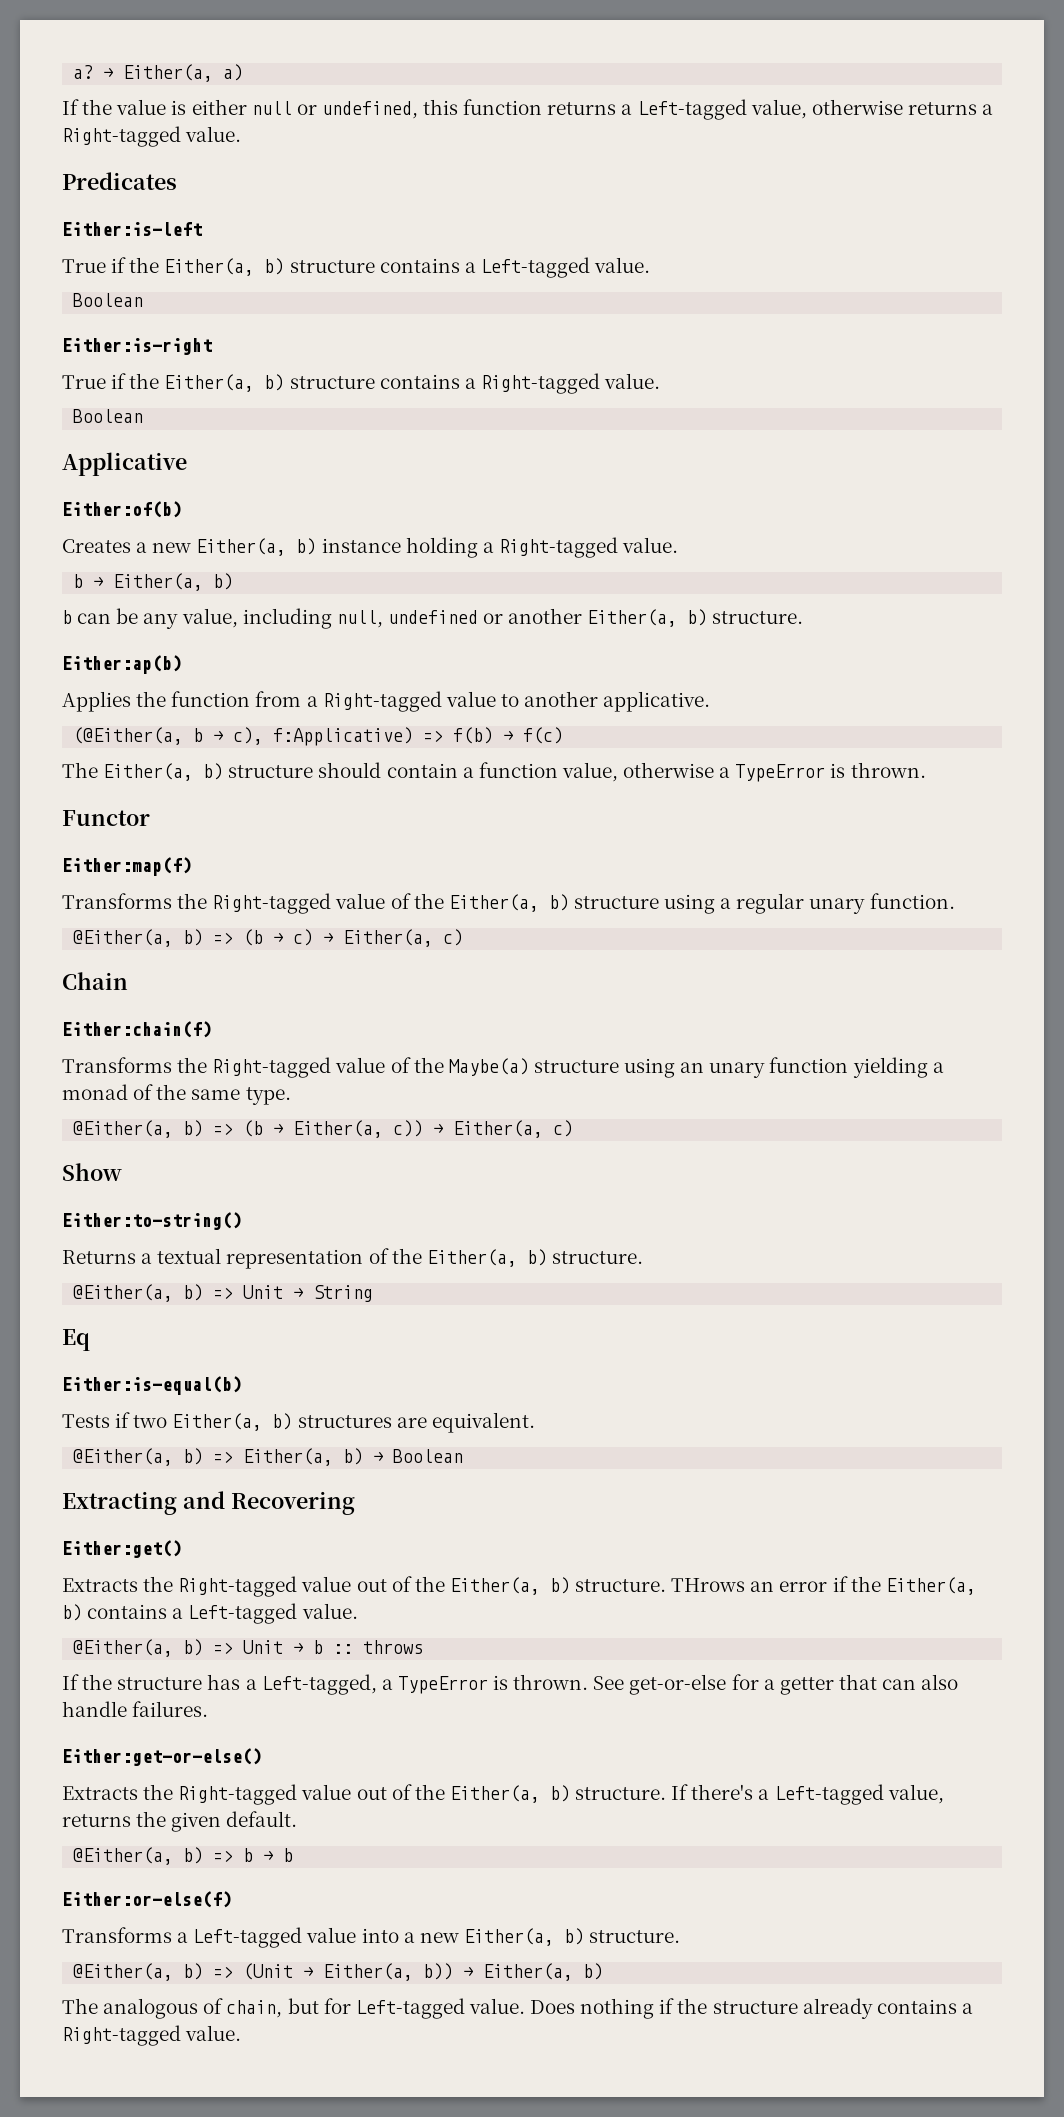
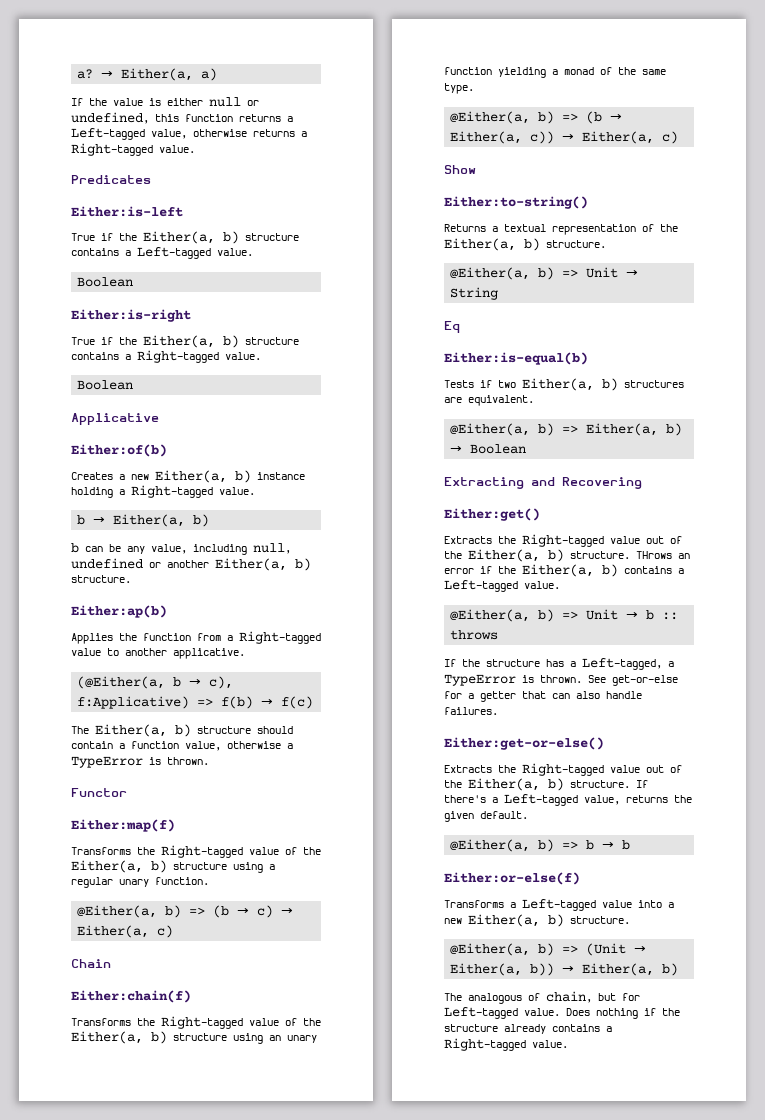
[448,1058,529,1076] Maybe(a) -> [71,1031,167,1044] Either(a, b)

